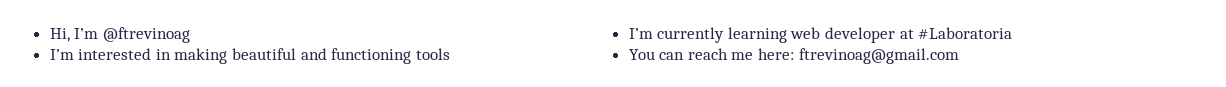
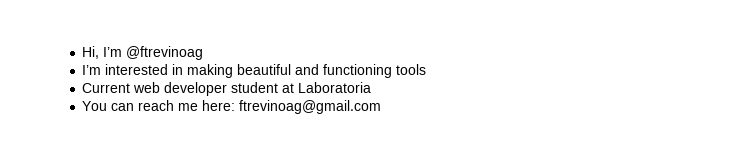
[628,27,1013,43] I’m currently learning web developer at #Laboratoria -> [82,82,372,96] Current web developer student at Laboratoria

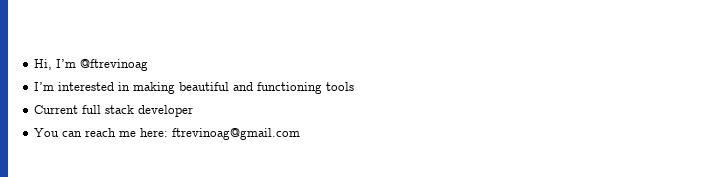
[133,82,161,93] web -> [82,105,135,114] full stack
[231,82,372,93] student at Laboratoria -> (194, 111) none

